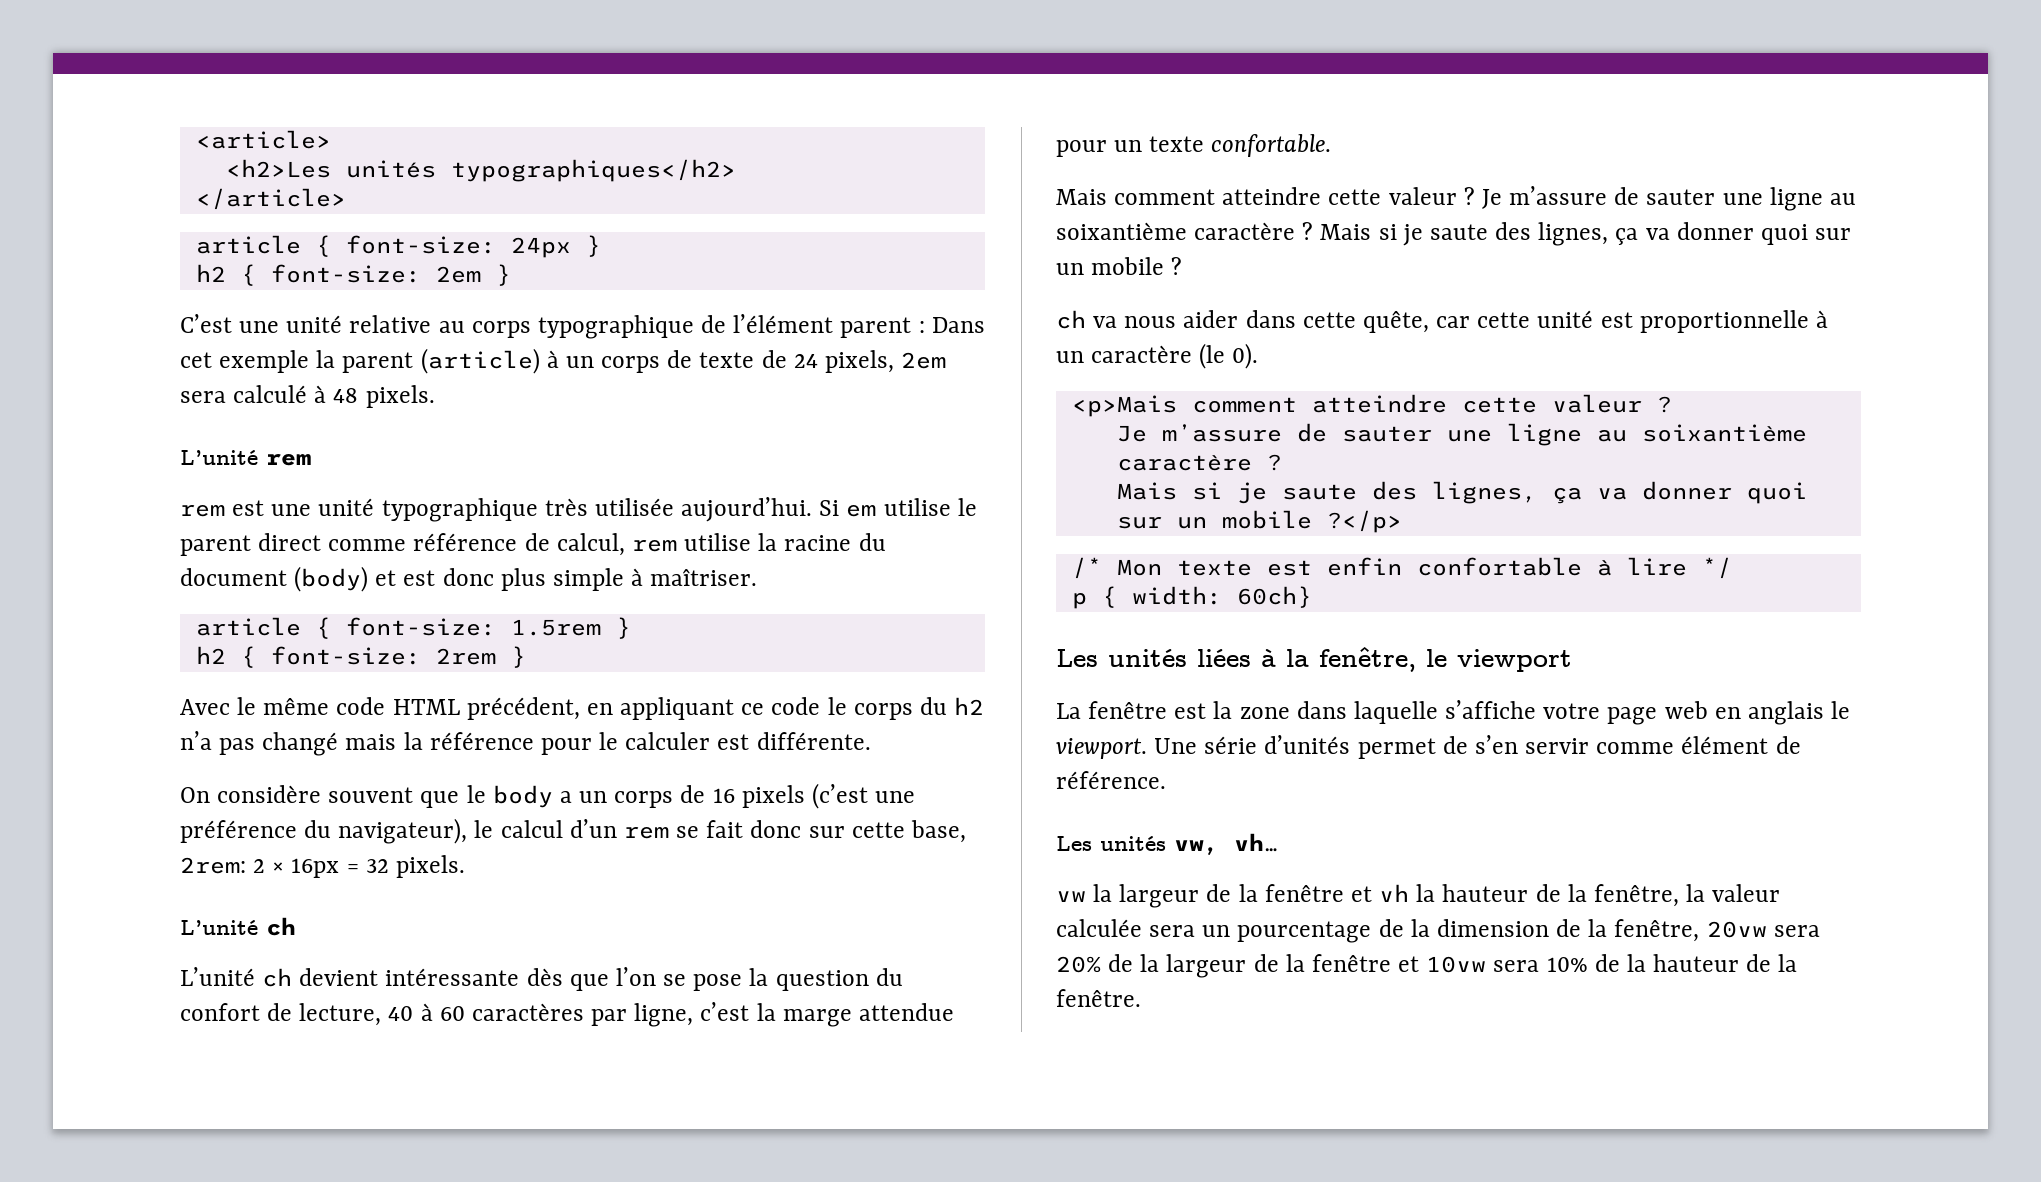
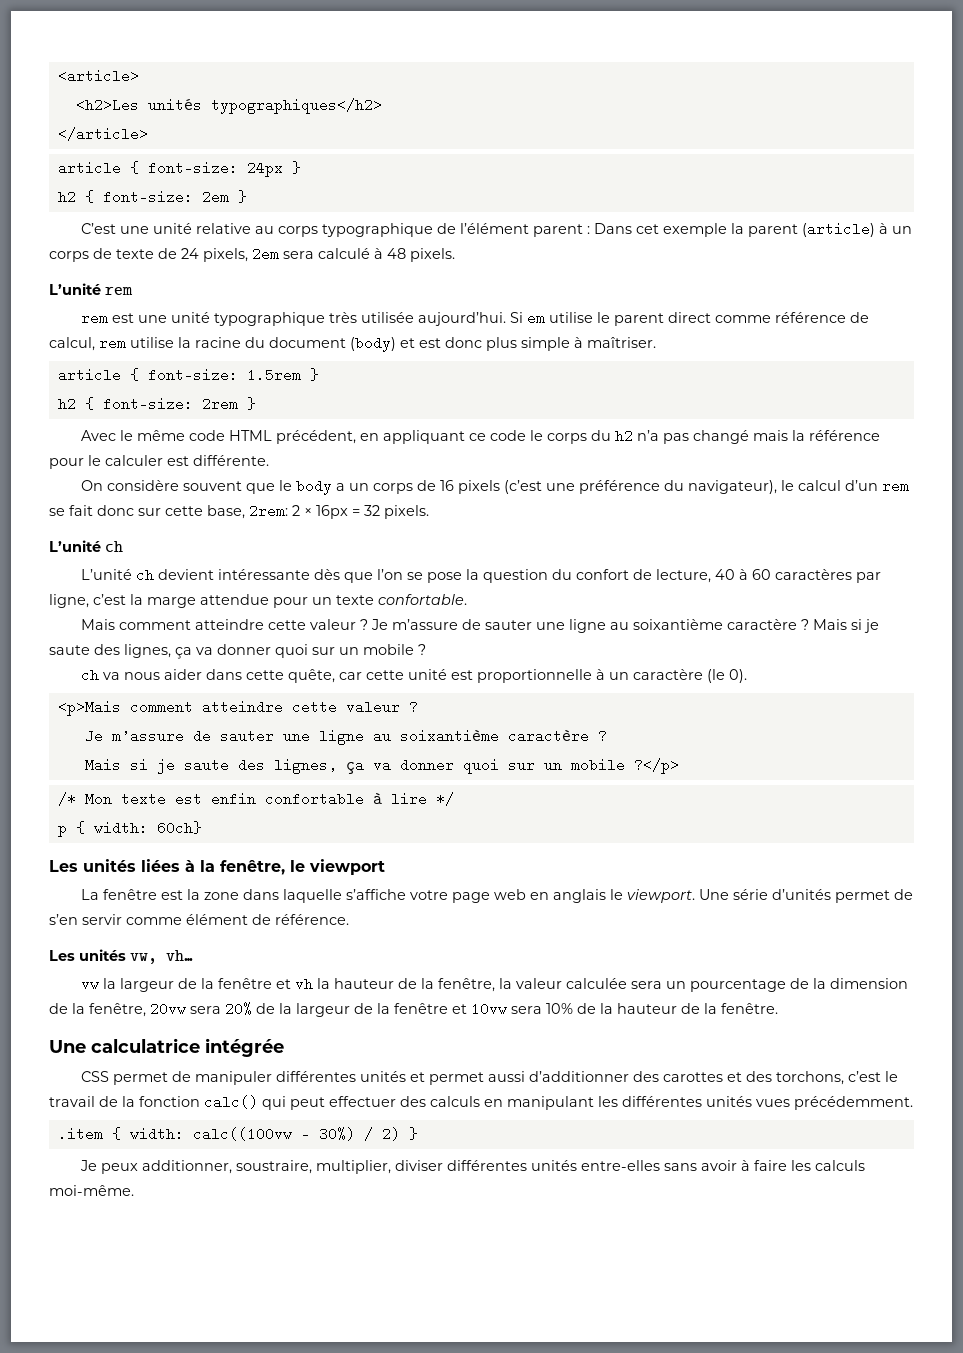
(1141, 998) none -> [49,1038,284,1057] [80,1071,898,1085] [49,1095,913,1110] [57,1127,418,1141] [79,1160,865,1174] [49,1185,134,1196] // Une calculatrice intégrée // CSS permet de manipuler différentes unités et permet aussi d’additionner des carottes et des torchons, c’est le travail de la fonction calc() qui peut effectuer des calculs en manipulant les différentes unités vues précédemment. // .item { width: calc((100vw - 30%) / 2) } // Je peux additionner, soustraire, multiplier, diviser différentes unités entre-elles sans avoir à faire les calculs moi-même.

